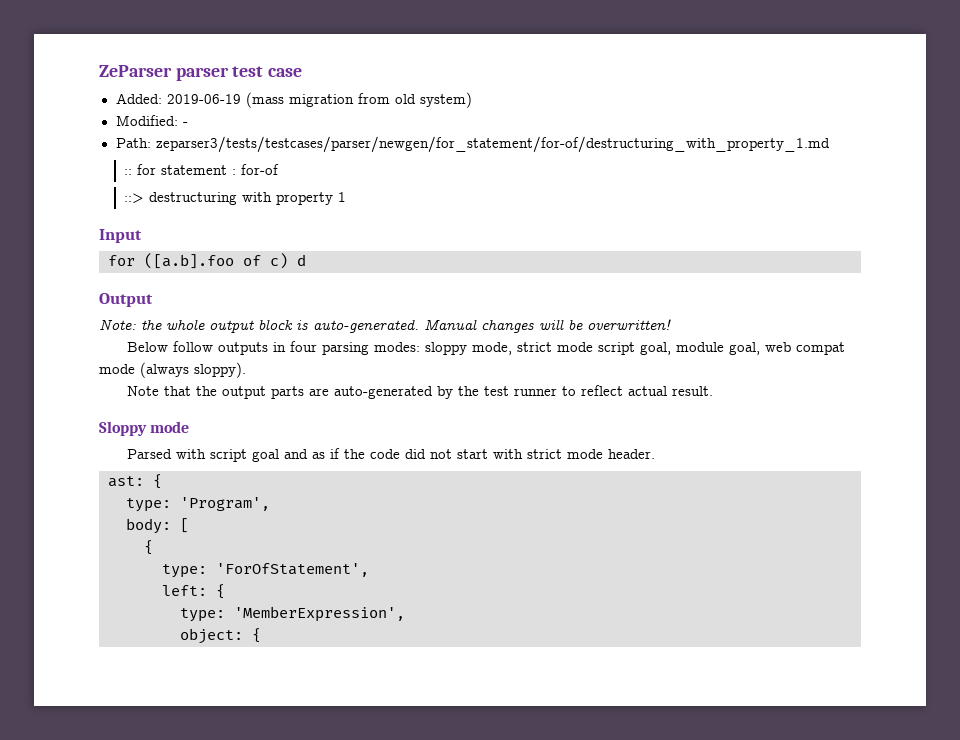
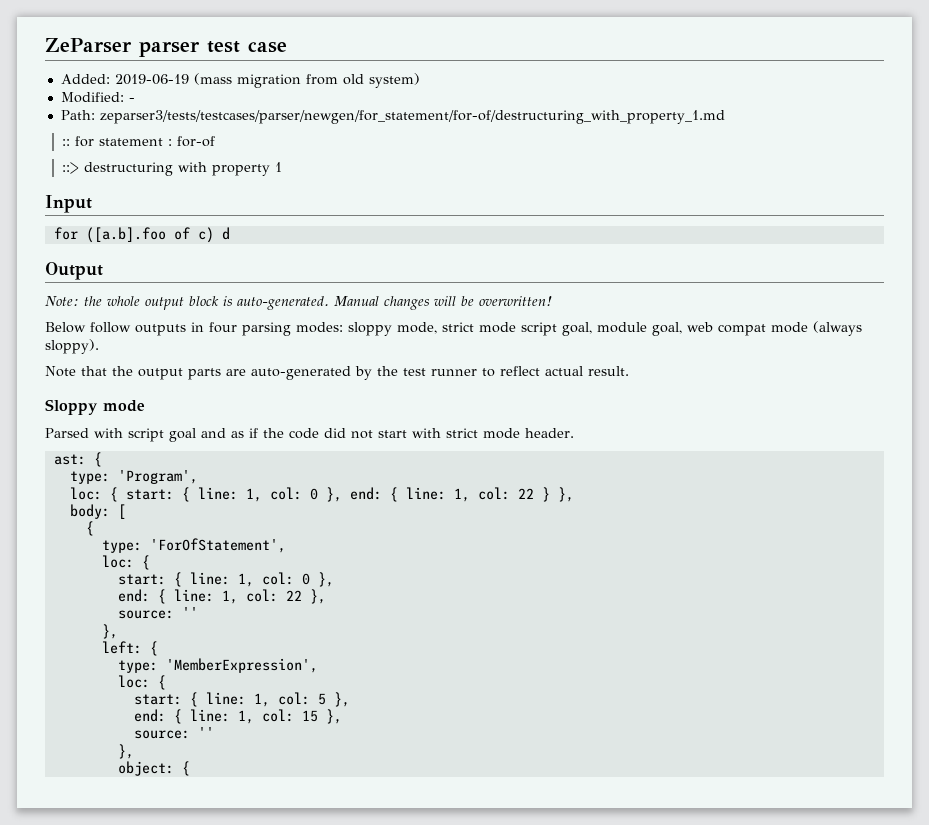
(270, 504) none -> [69,487,574,502] // loc: { start: { line: 1, col: 0 }, end: { line: 1, col: 22 } },
[162,584,225,599] [180,606,405,622] left: { // type: 'MemberExpression', -> [101,555,150,570] [117,572,334,587] [117,589,326,604] [117,607,198,619] [101,624,118,639] [101,641,158,656] [117,658,318,673] [117,675,166,690] [133,692,350,707] [133,709,342,724] [133,727,214,739] [117,744,134,759] loc: { // start: { line: 1, col: 0 }, // end: { line: 1, col: 22 }, // source: '' // }, // left: { // type: 'MemberExpression', // loc: { // start: { line: 1, col: 5 }, // end: { line: 1, col: 15 }, // source: '' // },

